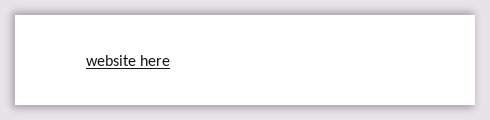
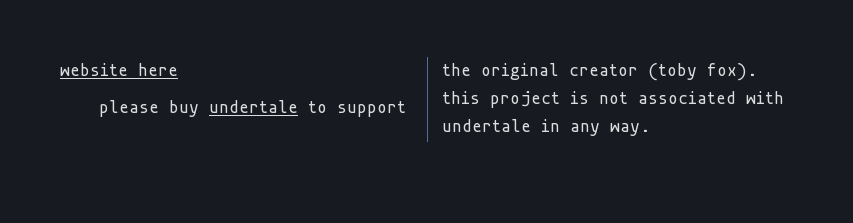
(171, 60) none -> [99,100,407,117] [442,63,757,81] [442,91,784,108] [442,119,650,136] // please buy undertale to support the original creator (toby fox). this project is not associated with undertale in any way.

